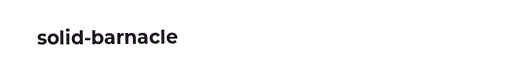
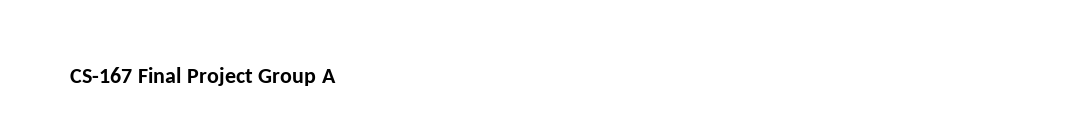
[36,27,179,45] solid-barnacle -> [70,67,337,86] CS-167 Final Project Group A

